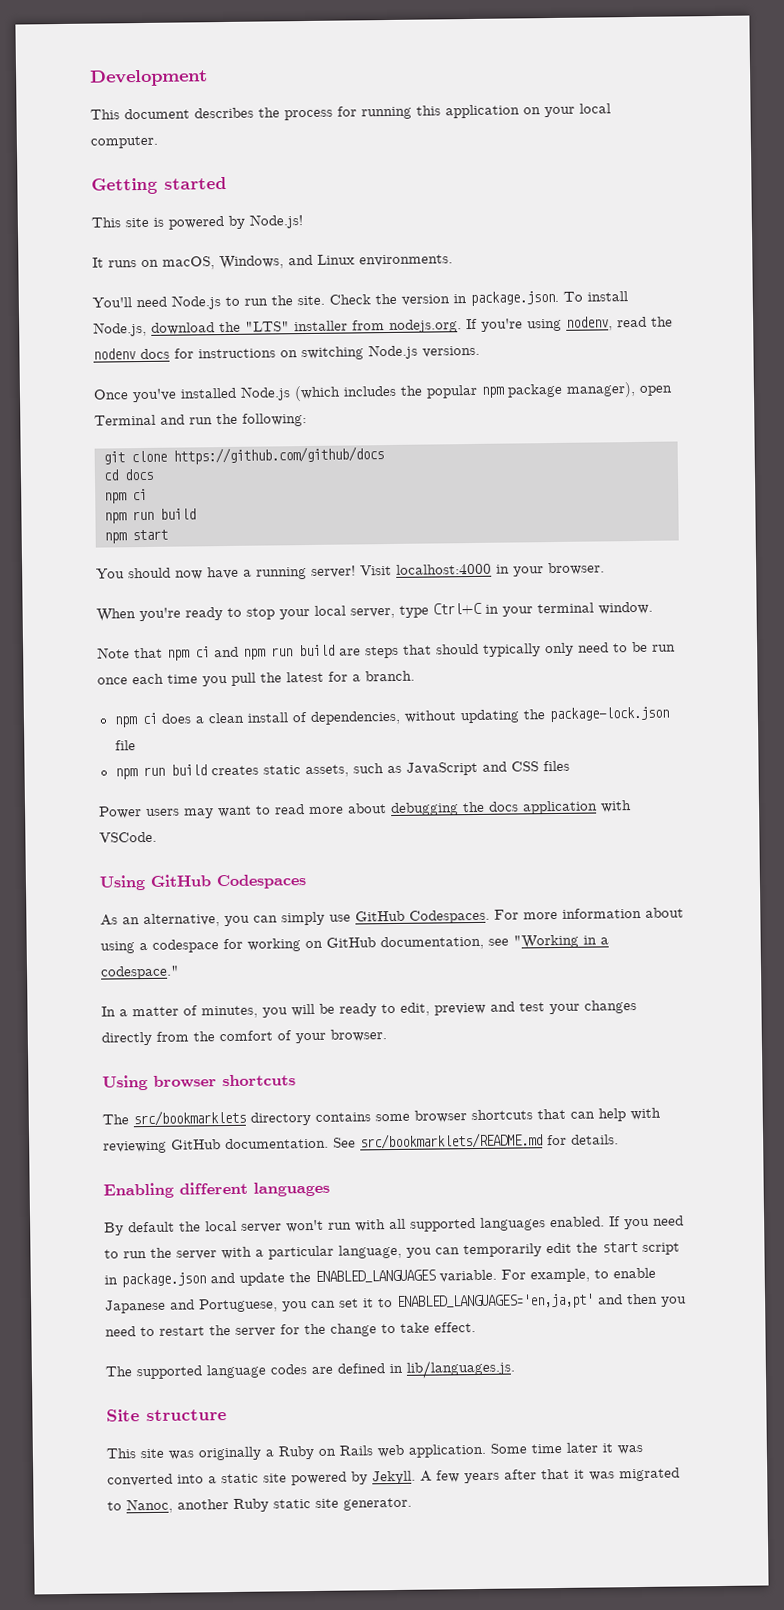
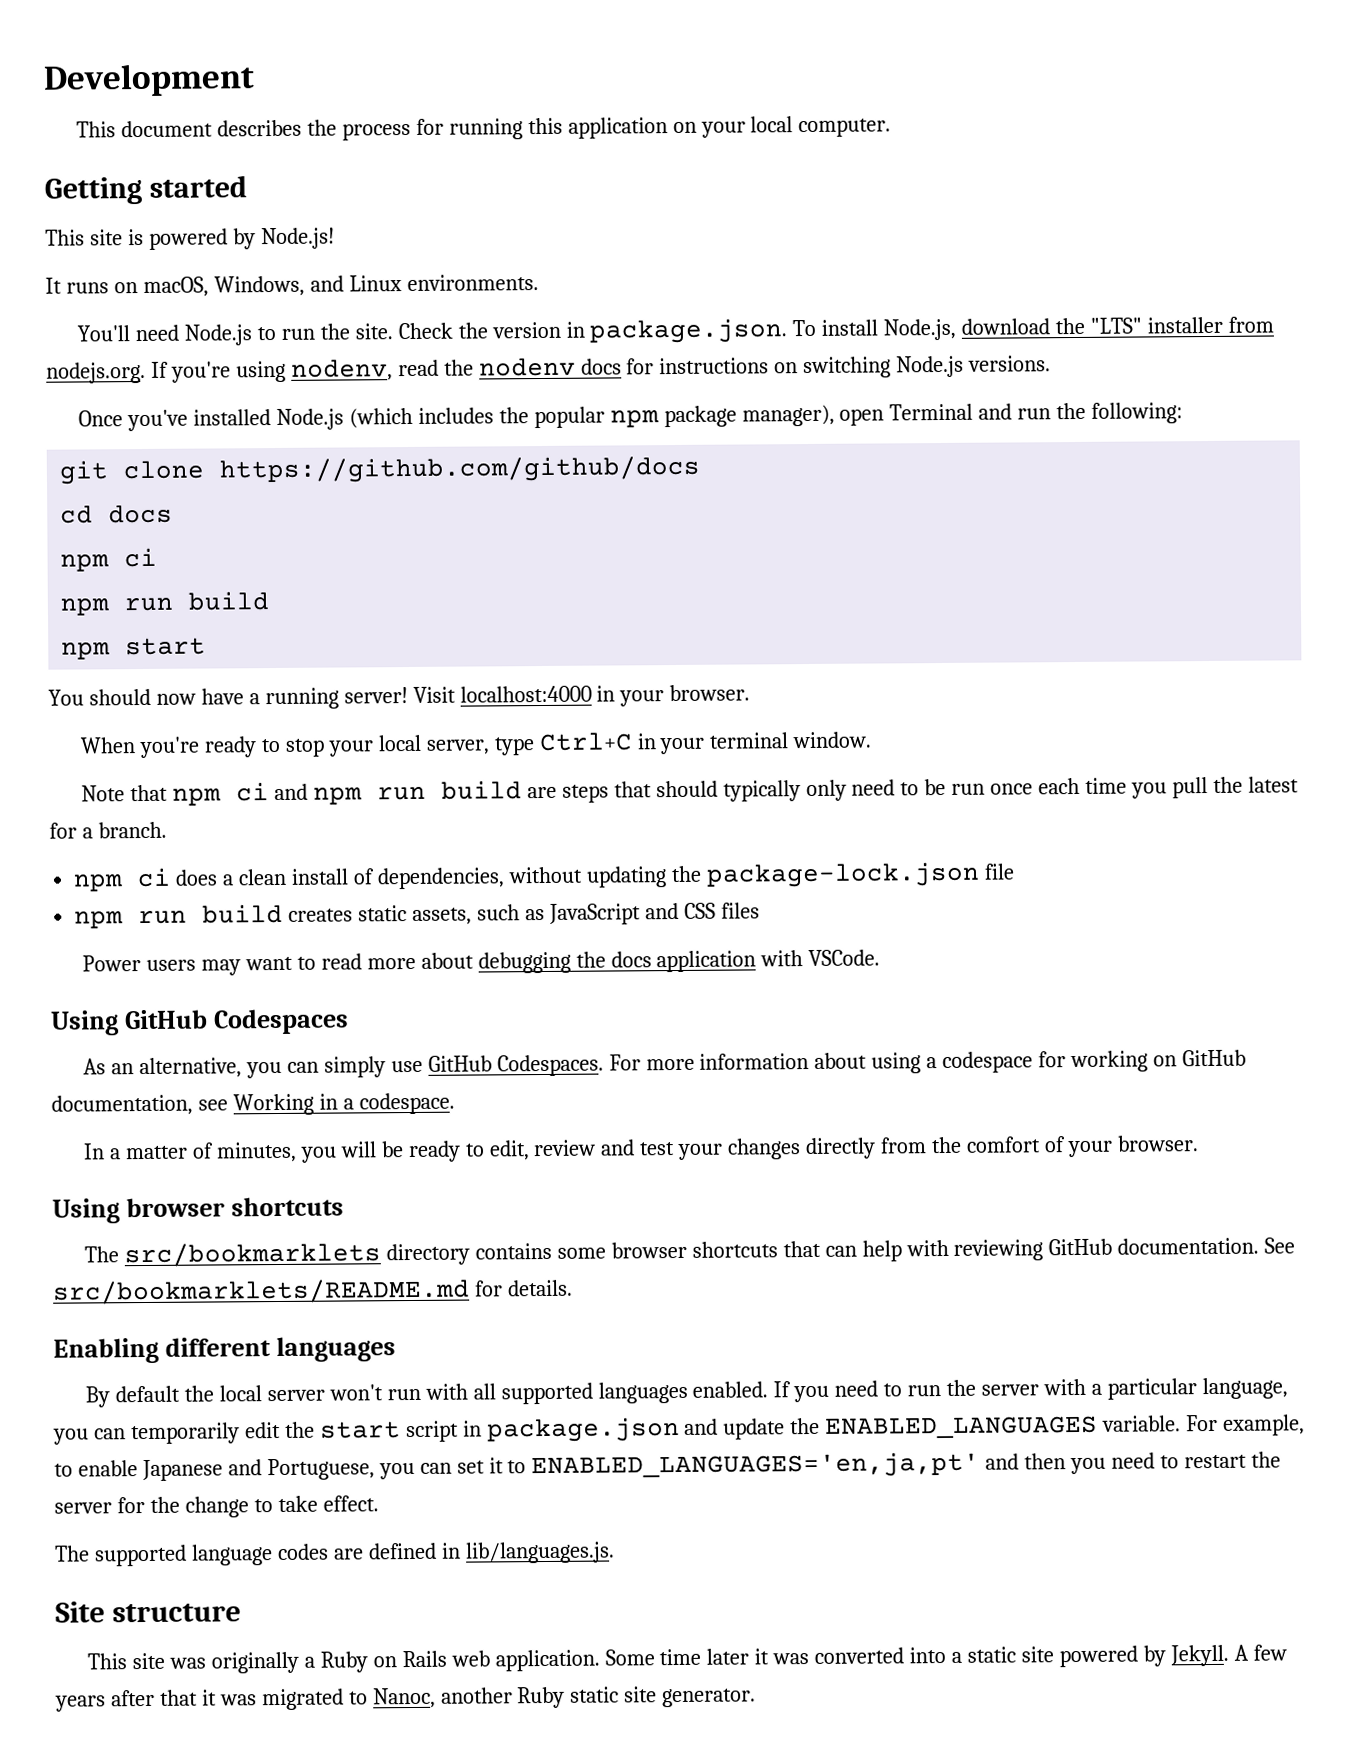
[513,934,579,949] "Working -> [232,1093,314,1116] Working
[100,965,180,980] codespace." -> [358,1092,455,1115] codespace.
[434,1002,486,1016] preview -> [533,1139,597,1157] review

